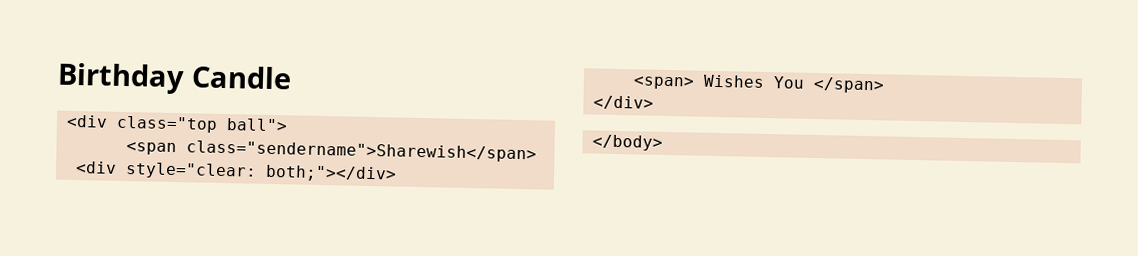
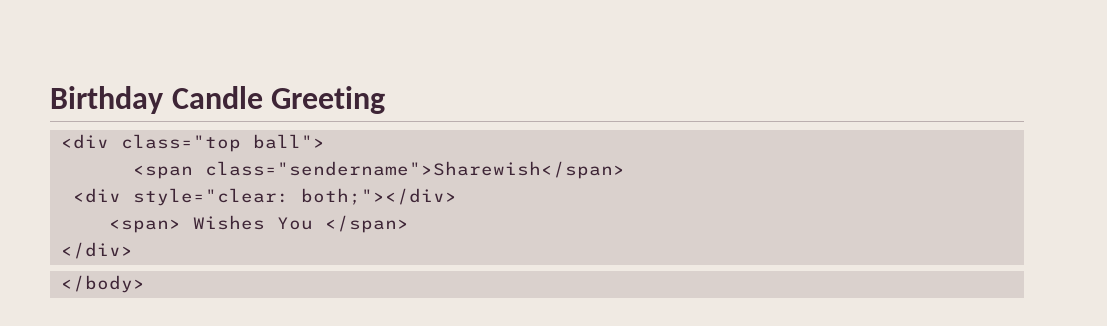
(292, 77) none -> [271,86,386,114] Greeting

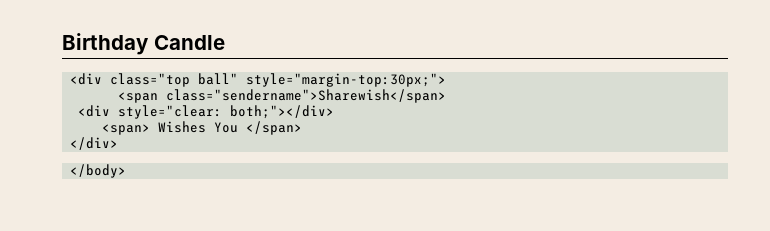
[271,86,386,114] Greeting -> (225, 42) none
[252,134,325,149] ball"> -> [197,73,446,87] ball" style="margin-top:30px;">

